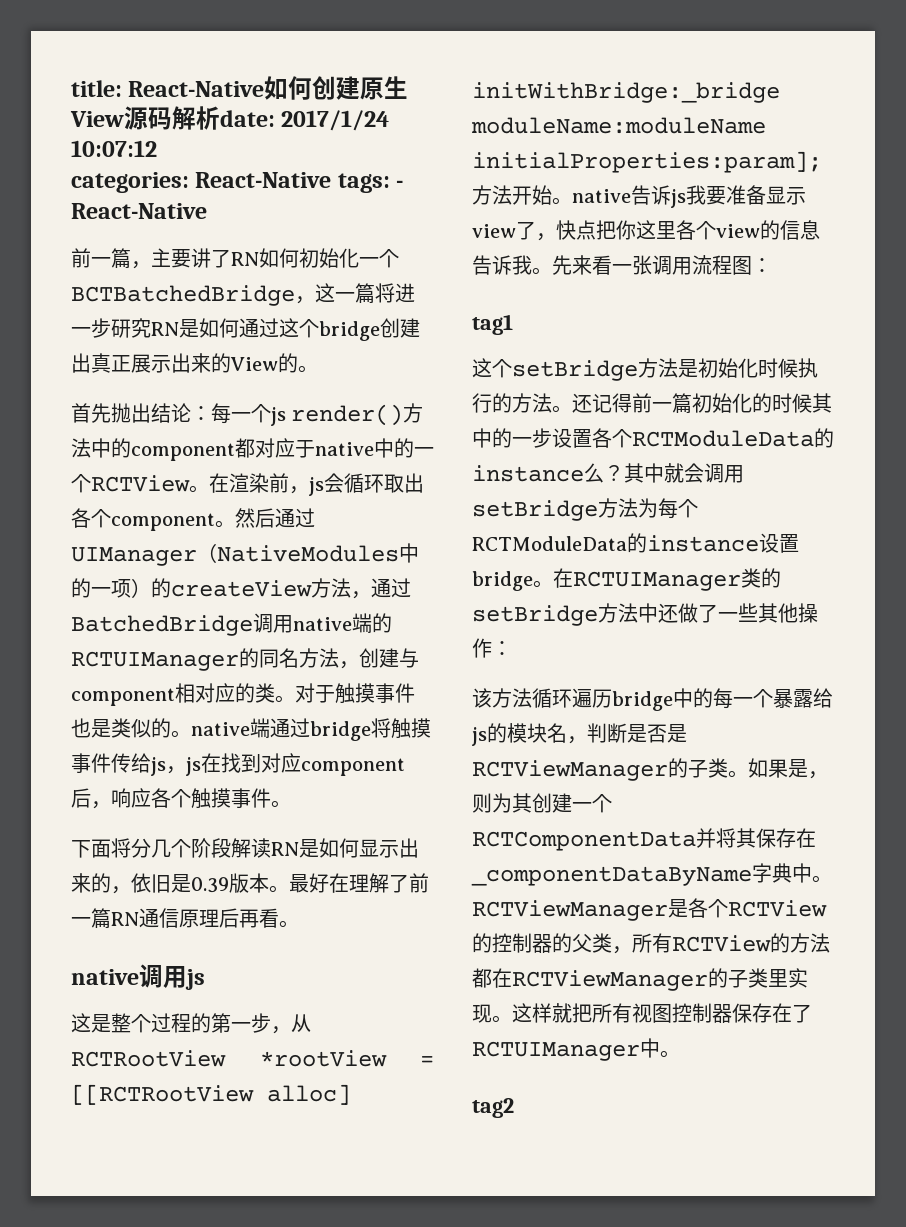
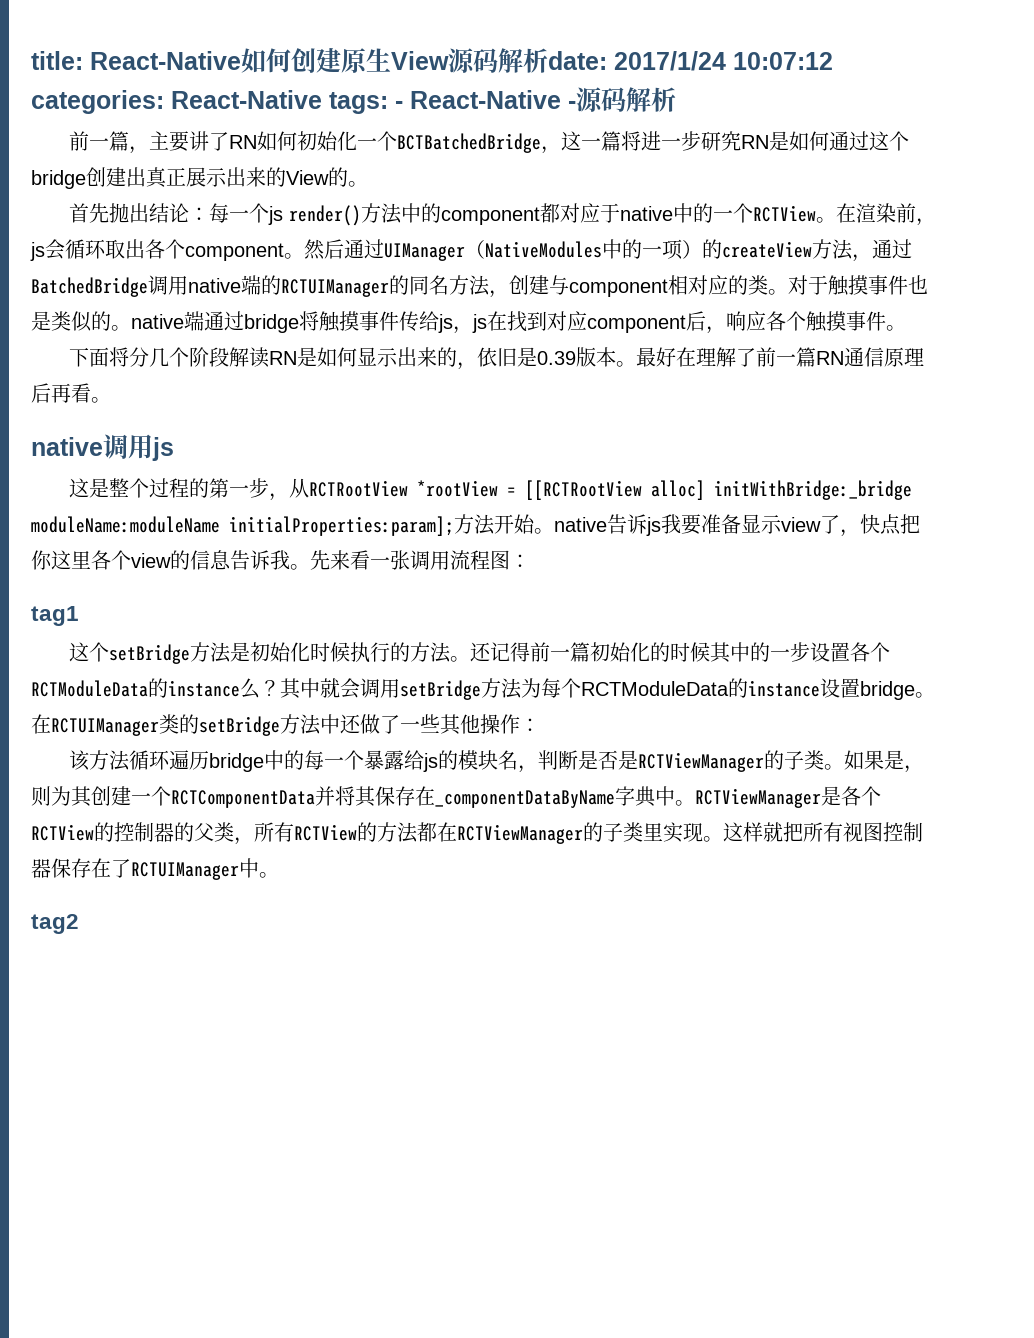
(207, 211) none -> [568,87,676,112] -源码解析

